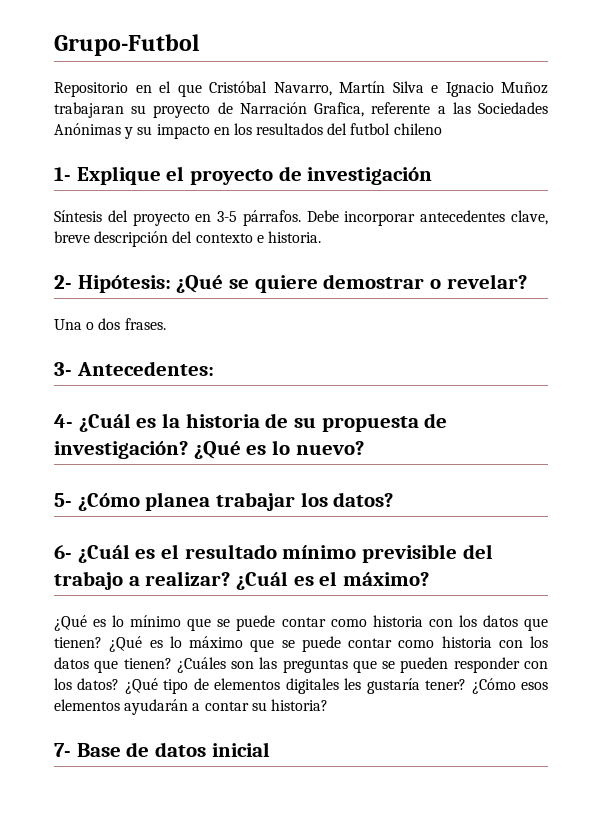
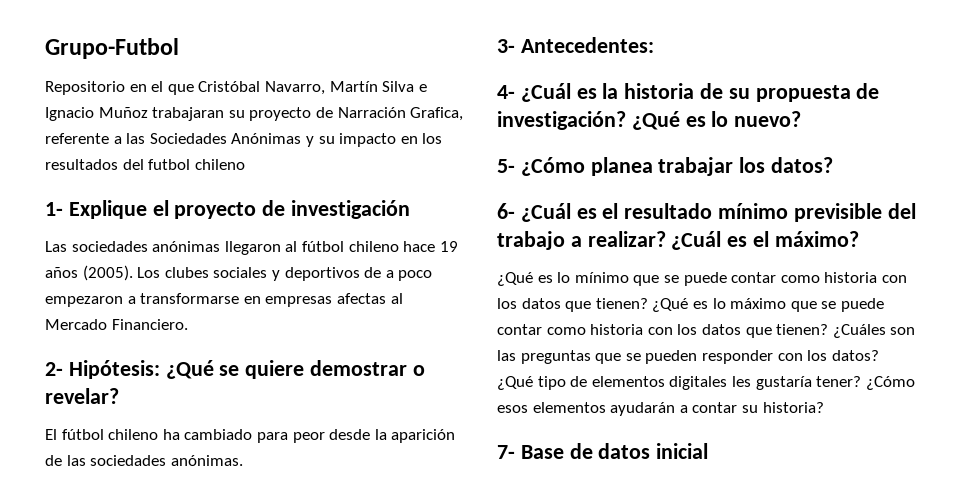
[54,210,548,226] [54,231,321,247] Síntesis del proyecto en 3-5 párrafos. Debe incorporar antecedentes clave, breve descripción del contexto e historia. -> [45,241,458,255] [45,265,433,281] [45,293,403,307] [45,319,188,330] Las sociedades anónimas llegaron al fútbol chileno hace 19 años (2005). Los clubes sociales y deportivos de a poco empezaron a transformarse en empresas afectas al Mercado Financiero.
[54,318,166,330] Una o dos frases. -> [45,429,456,443] [45,455,243,466] El fútbol chileno ha cambiado para peor desde la aparición de las sociedades anónimas.

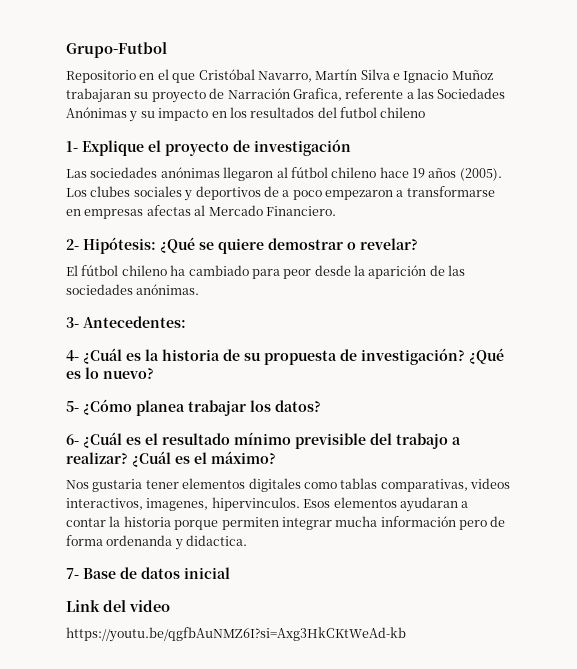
[497,272,907,286] [497,298,884,312] [497,324,916,338] [497,350,879,364] [497,376,915,390] [497,402,824,416] ¿Qué es lo mínimo que se puede contar como historia con los datos que tienen? ¿Qué es lo máximo que se puede contar como historia con los datos que tienen? ¿Cuáles son las preguntas que se pueden responder con los datos? ¿Qué tipo de elementos digitales les gustaría tener? ¿Cómo esos elementos ayudarán a contar su historia? -> [66,478,510,492] [66,497,469,512] [66,516,506,530] [66,535,248,550] Nos gustaria tener elementos digitales como tablas comparativas, videos interactivos, imagenes, hipervinculos. Esos elementos ayudaran a contar la historia porque permiten integrar mucha información pero de forma ordenanda y didactica.
(709, 451) none -> [66,600,170,612] [66,627,406,642] // Link del video // https://youtu.be/qgfbAuNMZ6I?si=Axg3HkCKtWeAd-kb

